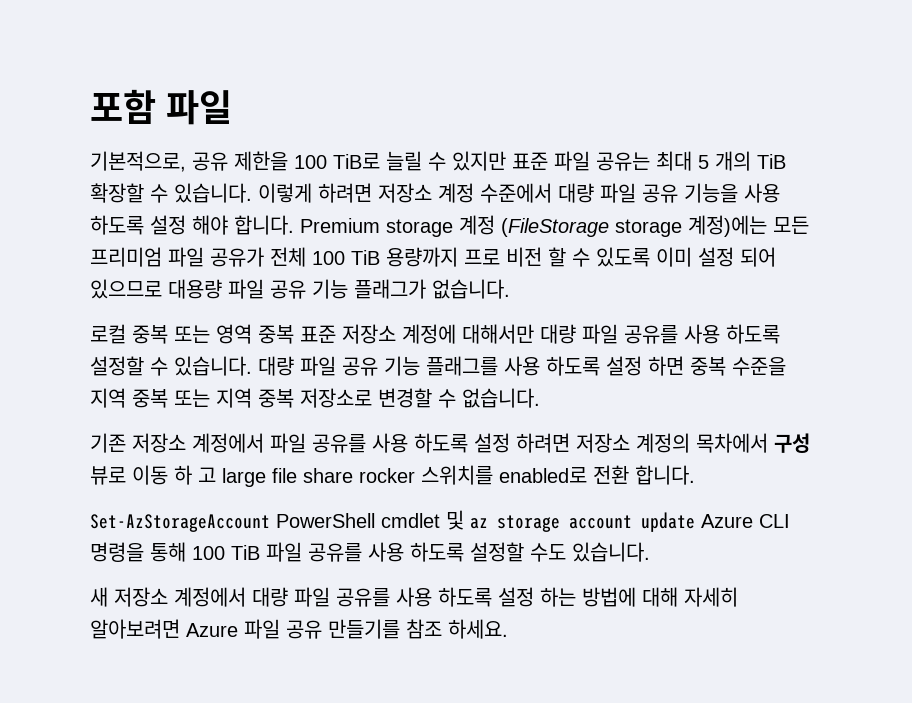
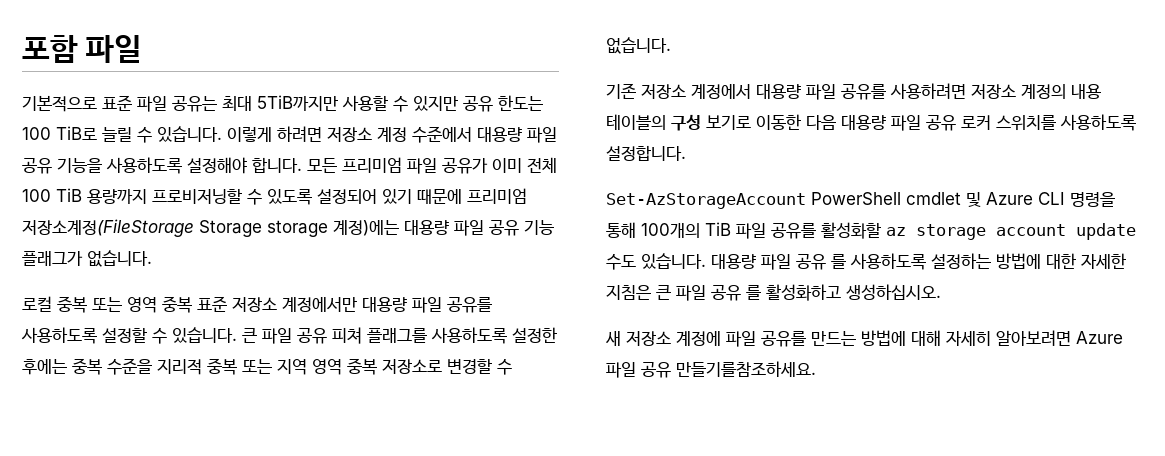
[90,151,786,172] [90,183,144,203] 기본적으로, 공유 제한을 100 TiB로 늘릴 수 있지만 표준 파일 공유는 최대 5 개의 TiB 확장할 -> [22,95,543,112] [22,126,132,142] 기본적으로 표준 파일 공유는 최대 5TiB까지만 사용할 수 있지만 공유 한도는 100 TiB로 늘릴
[558,183,594,203] 대량 -> [477,127,522,142] 대용량
[744,183,780,203] [90,215,767,237] 사용 하도록 설정 해야 합니다. Premium storage 계정 (FileStorage storage 계정)에는 -> [106,157,302,174] 사용하도록 설정해야 합니다.
(264, 257) none -> [492,158,522,173] 이미
[464,247,776,267] [90,279,162,299] 프로 비전 할 수 있도록 이미 설정 되어 있으므로 -> [152,188,527,205] [22,219,399,237] 프로비저닝할 수 있도록 설정되어 있기 때문에 프리미엄 저장소계정(FileStorage Storage storage 계정)에는
[402,324,780,344] 계정에 대해서만 대량 파일 공유를 사용 하도록 -> [282,297,492,313] [21,327,97,344] 계정에서만 대용량 파일 공유를 사용하도록
[258,356,684,376] 대량 파일 공유 기능 플래그를 사용 하도록 설정 하면 -> [242,327,557,344] [22,359,67,375] 큰 파일 공유 피쳐 플래그를 사용하도록 설정한 후에는
[90,388,126,408] 지역 -> [157,359,202,375] 지리적
(252, 398) none -> [312,359,342,375] 영역
[270,433,810,453] [90,465,695,487] [90,510,790,532] [90,542,650,562] [90,587,576,607] 파일 공유를 사용 하도록 설정 하려면 저장소 계정의 목차에서 구성 뷰로 이동 하 고 large file share rocker 스위치를 enabled로 전환 합니다. // Set-AzStorageAccount PowerShell cmdlet 및 az storage account update Azure CLI 명령을 통해 100 TiB 파일 공유를 사용 하도록 설정할 수도 있습니다. // 새 저장소 계정에서 대량 파일 공유를 사용 하도록 설정 하는 -> [756,83,1101,100] [606,114,1136,131] [606,145,686,161] [606,192,1115,209] [606,222,1136,240] [606,253,1126,270] [606,284,941,301] [605,331,856,347] 대용량 파일 공유를 사용하려면 저장소 계정의 내용 테이블의 구성 보기로 이동한 다음 대용량 파일 공유 로커 스위치를 사용하도록 설정합니다. // Set-AzStorageAccount PowerShell cmdlet 및 Azure CLI 명령을 통해 100개의 TiB 파일 공유를 활성화할 az storage account update 수도 있습니다. 대용량 파일 공유 를 사용하도록 설정하는 방법에 대한 자세한 지침은 큰 파일 공유 를 활성화하고 생성하십시오. // 새 저장소 계정에 파일 공유를 만드는
[328,619,508,639] 만들기를 참조 하세요. -> [676,361,816,377] 만들기를참조하세요.

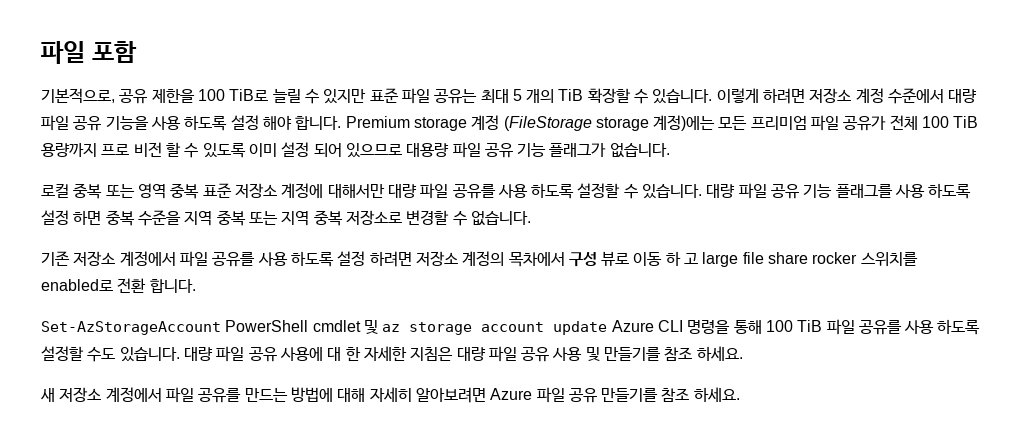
(22, 49) none -> [41,41,85,64] 파일
[86,35,143,63] [22,95,543,112] [22,126,132,142] 파일 // 기본적으로 표준 파일 공유는 최대 5TiB까지만 사용할 수 있지만 공유 한도는 100 TiB로 늘릴 -> [41,88,631,104] // 기본적으로, 공유 제한을 100 TiB로 늘릴 수 있지만 표준 파일 공유는 최대 5 개의 TiB 확장할
[477,127,522,142] 대용량 -> [948,89,978,103] 대량
[106,157,302,174] 사용하도록 설정해야 합니다. -> [150,115,716,131] 사용 하도록 설정 해야 합니다. Premium storage 계정 (FileStorage storage 계정)에는
[492,158,522,173] 이미 -> (887, 123) none
[152,188,527,205] [22,219,399,237] 프로비저닝할 수 있도록 설정되어 있기 때문에 프리미엄 저장소계정(FileStorage Storage storage 계정)에는 -> [101,142,402,158] 프로 비전 할 수 있도록 이미 설정 되어 있으므로
[282,297,492,313] [21,327,97,344] 계정에서만 대용량 파일 공유를 사용하도록 -> [281,183,575,199] 계정에 대해서만 대량 파일 공유를 사용 하도록
[242,327,557,344] [22,359,67,375] 큰 파일 공유 피쳐 플래그를 사용하도록 설정한 후에는 -> [706,183,972,199] [41,210,102,225] 대량 파일 공유 기능 플래그를 사용 하도록 설정 하면
[157,359,202,375] 지리적 -> [184,211,213,226] 지역
[312,359,342,375] 영역 -> (310, 218) none
[756,83,1101,100] [606,114,1136,131] [606,145,686,161] 대용량 파일 공유를 사용하려면 저장소 계정의 내용 테이블의 구성 보기로 이동한 다음 대용량 파일 공유 로커 스위치를 사용하도록 설정합니다. -> [179,251,918,267] [41,278,196,293] 파일 공유를 사용 하도록 설정 하려면 저장소 계정의 목차에서 구성 뷰로 이동 하 고 large file share rocker 스위치를 enabled로 전환 합니다.
(981, 199) none -> [382,321,608,335] az storage account update
[641,223,700,238] 100개의 -> [765,320,793,332] 100
[821,222,1136,240] 활성화할 az storage account update -> [904,319,981,335] [41,346,84,361] 사용 하도록 설정할
[711,253,1076,270] 대용량 파일 공유 를 사용하도록 설정하는 방법에 대한 -> [183,346,361,362] 대량 파일 공유 사용에 대 한
[656,284,941,301] 큰 파일 공유 를 활성화하고 생성하십시오. -> [456,346,743,362] 대량 파일 공유 사용 및 만들기를 참조 하세요.
[676,331,721,346] 계정에 -> [105,387,162,402] 계정에서
[676,361,816,377] 만들기를참조하세요. -> [601,387,740,402] 만들기를 참조 하세요.

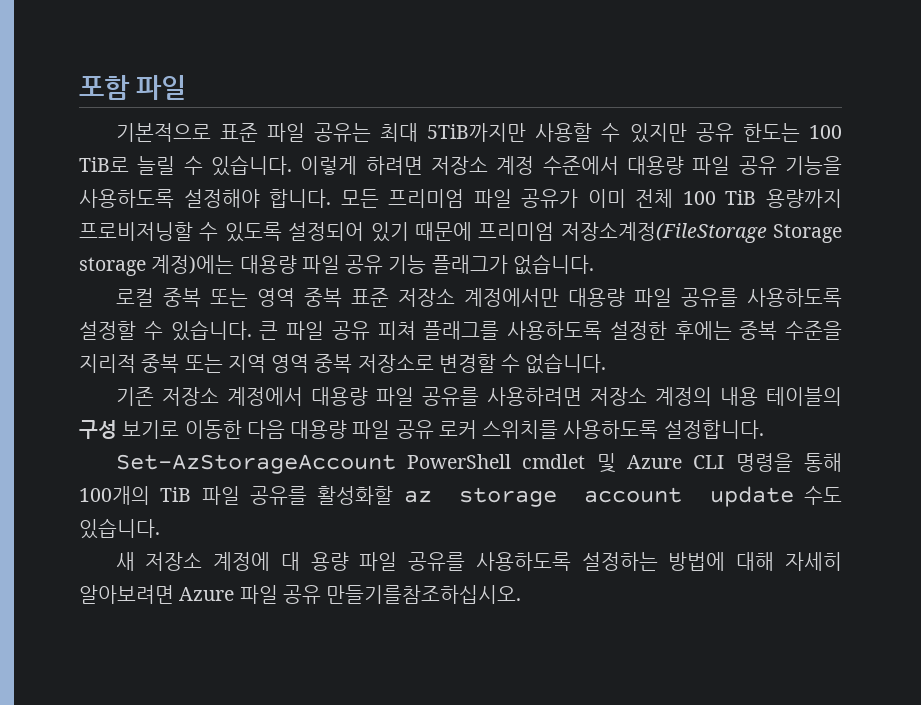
[41,41,137,64] [41,88,631,104] 파일 포함 // 기본적으로, 공유 제한을 100 TiB로 늘릴 수 있지만 표준 파일 공유는 최대 5 개의 TiB 확장할 -> [79,75,187,100] [115,123,842,143] [79,156,176,175] 포함 파일 // 기본적으로 표준 파일 공유는 최대 5TiB까지만 사용할 수 있지만 공유 한도는 100 TiB로 늘릴
[948,89,978,103] 대량 -> [626,156,684,175] 대용량
[150,115,716,131] 사용 하도록 설정 해야 합니다. Premium storage 계정 (FileStorage storage 계정)에는 -> [79,189,332,208] 사용하도록 설정해야 합니다.
(887, 123) none -> [587,189,626,208] 이미
[101,142,402,158] 프로 비전 할 수 있도록 이미 설정 되어 있으므로 -> [79,222,842,243] [79,255,235,276] 프로비저닝할 수 있도록 설정되어 있기 때문에 프리미엄 저장소계정(FileStorage Storage storage 계정)에는
[281,183,575,199] 계정에 대해서만 대량 파일 공유를 사용 하도록 -> [463,288,843,307] 계정에서만 대용량 파일 공유를 사용하도록
[706,183,972,199] [41,210,102,225] 대량 파일 공유 기능 플래그를 사용 하도록 설정 하면 -> [259,321,732,340] 큰 파일 공유 피쳐 플래그를 사용하도록 설정한 후에는
[184,211,213,226] 지역 -> [79,354,136,373] 지리적
(310, 218) none -> [271,354,310,373] 영역
[179,251,918,267] [41,278,196,293] [41,319,981,335] [41,346,743,362] [40,387,288,403] 파일 공유를 사용 하도록 설정 하려면 저장소 계정의 목차에서 구성 뷰로 이동 하 고 large file share rocker 스위치를 enabled로 전환 합니다. // Set-AzStorageAccount PowerShell cmdlet 및 az storage account update Azure CLI 명령을 통해 100 TiB 파일 공유를 사용 하도록 설정할 수도 있습니다. 대량 파일 공유 사용에 대 한 자세한 지침은 대량 파일 공유 사용 및 만들기를 참조 하세요. // 새 저장소 계정에서 파일 공유를 만드는 -> [310,387,843,406] [79,420,764,439] [115,453,842,474] [79,486,843,507] [79,518,160,539] [115,552,658,571] 대용량 파일 공유를 사용하려면 저장소 계정의 내용 테이블의 구성 보기로 이동한 다음 대용량 파일 공유 로커 스위치를 사용하도록 설정합니다. // Set-AzStorageAccount PowerShell cmdlet 및 Azure CLI 명령을 통해 100개의 TiB 파일 공유를 활성화할 az storage account update 수도 있습니다. // 새 저장소 계정에 대 용량 파일 공유를 사용하도록 설정하는
[601,387,740,402] 만들기를 참조 하세요. -> [326,585,522,604] 만들기를참조하십시오.

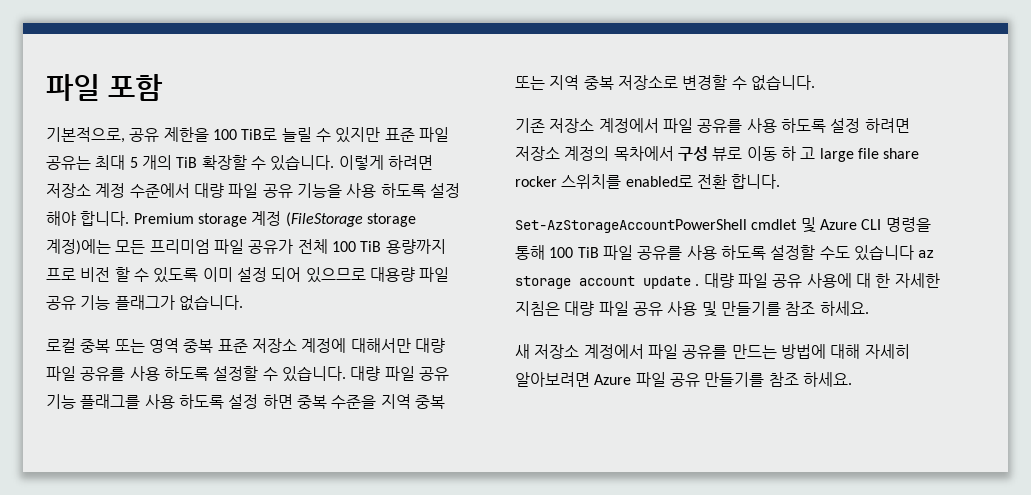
(79, 87) none -> [46,74,100,101] 파일
[136,75,187,100] [115,123,842,143] [79,156,176,175] 파일 // 기본적으로 표준 파일 공유는 최대 5TiB까지만 사용할 수 있지만 공유 한도는 100 TiB로 늘릴 -> [46,127,449,143] [46,155,247,170] // 기본적으로, 공유 제한을 100 TiB로 늘릴 수 있지만 표준 파일 공유는 최대 5 개의 TiB 확장할
[626,156,684,175] 대용량 -> [193,183,224,198] 대량
[79,189,332,208] 사용하도록 설정해야 합니다. -> [346,183,460,198] [46,211,416,227] [46,239,111,255] 사용 하도록 설정 해야 합니다. Premium storage 계정 (FileStorage storage 계정)에는
[587,189,626,208] 이미 -> (294, 246) none
[79,222,842,243] [79,255,235,276] 프로비저닝할 수 있도록 설정되어 있기 때문에 프리미엄 저장소계정(FileStorage Storage storage 계정)에는 -> [46,267,366,283] 프로 비전 할 수 있도록 이미 설정 되어 있으므로
[463,288,843,307] 계정에서만 대용량 파일 공유를 사용하도록 -> [301,338,445,353] [46,366,209,381] 계정에 대해서만 대량 파일 공유를 사용 하도록
[259,321,732,340] 큰 파일 공유 피쳐 플래그를 사용하도록 설정한 후에는 -> [350,366,449,381] [46,394,293,409] 대량 파일 공유 기능 플래그를 사용 하도록 설정 하면
[79,354,136,373] 지리적 -> [380,394,411,409] 지역
[271,354,310,373] 영역 -> (580, 82) none
[310,387,843,406] [79,420,764,439] [115,454,511,474] 대용량 파일 공유를 사용하려면 저장소 계정의 내용 테이블의 구성 보기로 이동한 다음 대용량 파일 공유 로커 스위치를 사용하도록 설정합니다. // Set-AzStorageAccount PowerShell -> [662,118,910,133] [515,146,920,162] [515,174,781,189] [515,219,747,233] 파일 공유를 사용 하도록 설정 하려면 저장소 계정의 목차에서 구성 뷰로 이동 하 고 large file share rocker 스위치를 enabled로 전환 합니다. // Set-AzStorageAccountPowerShell
[79,486,150,505] 100개의 -> [549,247,574,258] 100
[317,486,843,507] [79,518,160,539] [115,552,658,571] 활성화할 az storage account update 수도 있습니다. // 새 저장소 계정에 대 용량 파일 공유를 사용하도록 설정하는 -> [686,245,935,261] [515,273,940,289] [515,301,869,317] [515,344,777,359] 사용 하도록 설정할 수도 있습니다 az storage account update . 대량 파일 공유 사용에 대 한 자세한 지침은 대량 파일 공유 사용 및 만들기를 참조 하세요. // 새 저장소 계정에서 파일 공유를 만드는
[326,585,522,604] 만들기를참조하십시오. -> [704,372,852,387] 만들기를 참조 하세요.

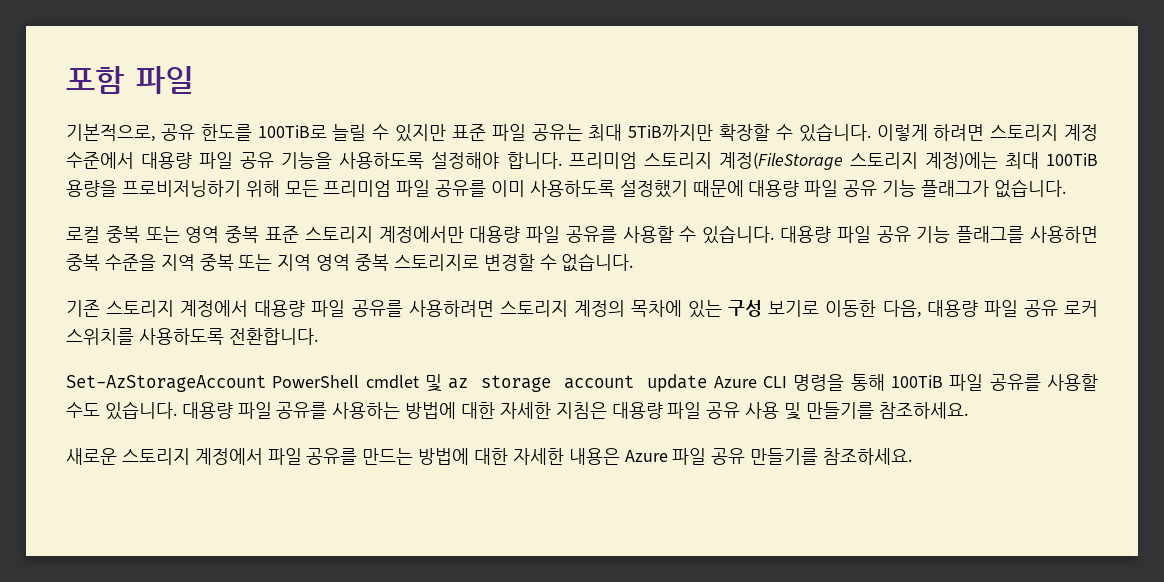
[46,74,163,101] 파일 포함 -> [66,66,194,94] 포함 파일
[163,127,278,142] 제한을 100 TiB로 -> [200,124,327,141] 한도를 100TiB로
[129,155,198,170] 5 개의 TiB -> [628,124,714,141] 5TiB까지만
[46,183,91,198] 저장소 -> [990,124,1059,141] 스토리지
[193,183,224,198] 대량 -> [141,152,193,169] 대용량
[346,183,460,198] [46,211,416,227] [46,239,446,255] [46,267,366,283] 사용 하도록 설정 해야 합니다. Premium storage 계정 (FileStorage storage 계정)에는 모든 프리미엄 파일 공유가 전체 100 TiB 용량까지 프로 비전 할 수 있도록 이미 설정 되어 있으므로 -> [339,152,1098,170] [66,180,744,198] 사용하도록 설정해야 합니다. 프리미엄 스토리지 계정(FileStorage 스토리지 계정)에는 최대 100TiB 용량을 프로비저닝하기 위해 모든 프리미엄 파일 공유를 이미 사용하도록 설정했기 때문에
[251,338,445,353] [46,366,381,382] 저장소 계정에 대해서만 대량 파일 공유를 사용 하도록 설정할 수 있습니다. 대량 -> [304,225,832,244] 스토리지 계정에서만 대용량 파일 공유를 사용할 수 있습니다. 대용량
[144,394,293,409] 사용 하도록 설정 하면 -> [1030,226,1098,243] 사용하면
[583,75,678,90] 중복 저장소로 -> [316,254,479,271] 영역 중복 스토리지로
[549,118,910,133] [515,146,920,162] [515,174,781,189] [515,217,931,233] [515,245,935,261] [515,273,891,289] 저장소 계정에서 파일 공유를 사용 하도록 설정 하려면 저장소 계정의 목차에서 구성 뷰로 이동 하 고 large file share rocker 스위치를 enabled로 전환 합니다. // Set-AzStorageAccountPowerShell cmdlet 및 Azure CLI 명령을 통해 100 TiB 파일 공유를 사용 하도록 설정할 수도 있습니다 az storage account update . 대량 파일 공유 사용에 대 한 -> [106,300,1098,318] [66,328,318,345] [66,374,1098,392] [66,401,496,420] 스토리지 계정에서 대용량 파일 공유를 사용하려면 스토리지 계정의 목차에 있는 구성 보기로 이동한 다음, 대용량 파일 공유 로커 스위치를 사용하도록 전환합니다. // Set-AzStorageAccount PowerShell cmdlet 및 az storage account update Azure CLI 명령을 통해 100TiB 파일 공유를 사용할 수도 있습니다. 대용량 파일 공유를 사용하는 방법에 대한
[564,301,595,316] 대량 -> [611,402,663,419] 대용량
[785,301,869,316] [515,344,580,359] 참조 하세요. // 새 저장소 -> [878,402,968,419] [66,448,190,465] 참조하세요. // 새로운 스토리지
[830,344,910,359] [515,372,590,387] 대해 자세히 알아보려면 -> [474,448,620,465] 대한 자세한 내용은
[768,372,852,387] 참조 하세요. -> [823,448,913,465] 참조하세요.

